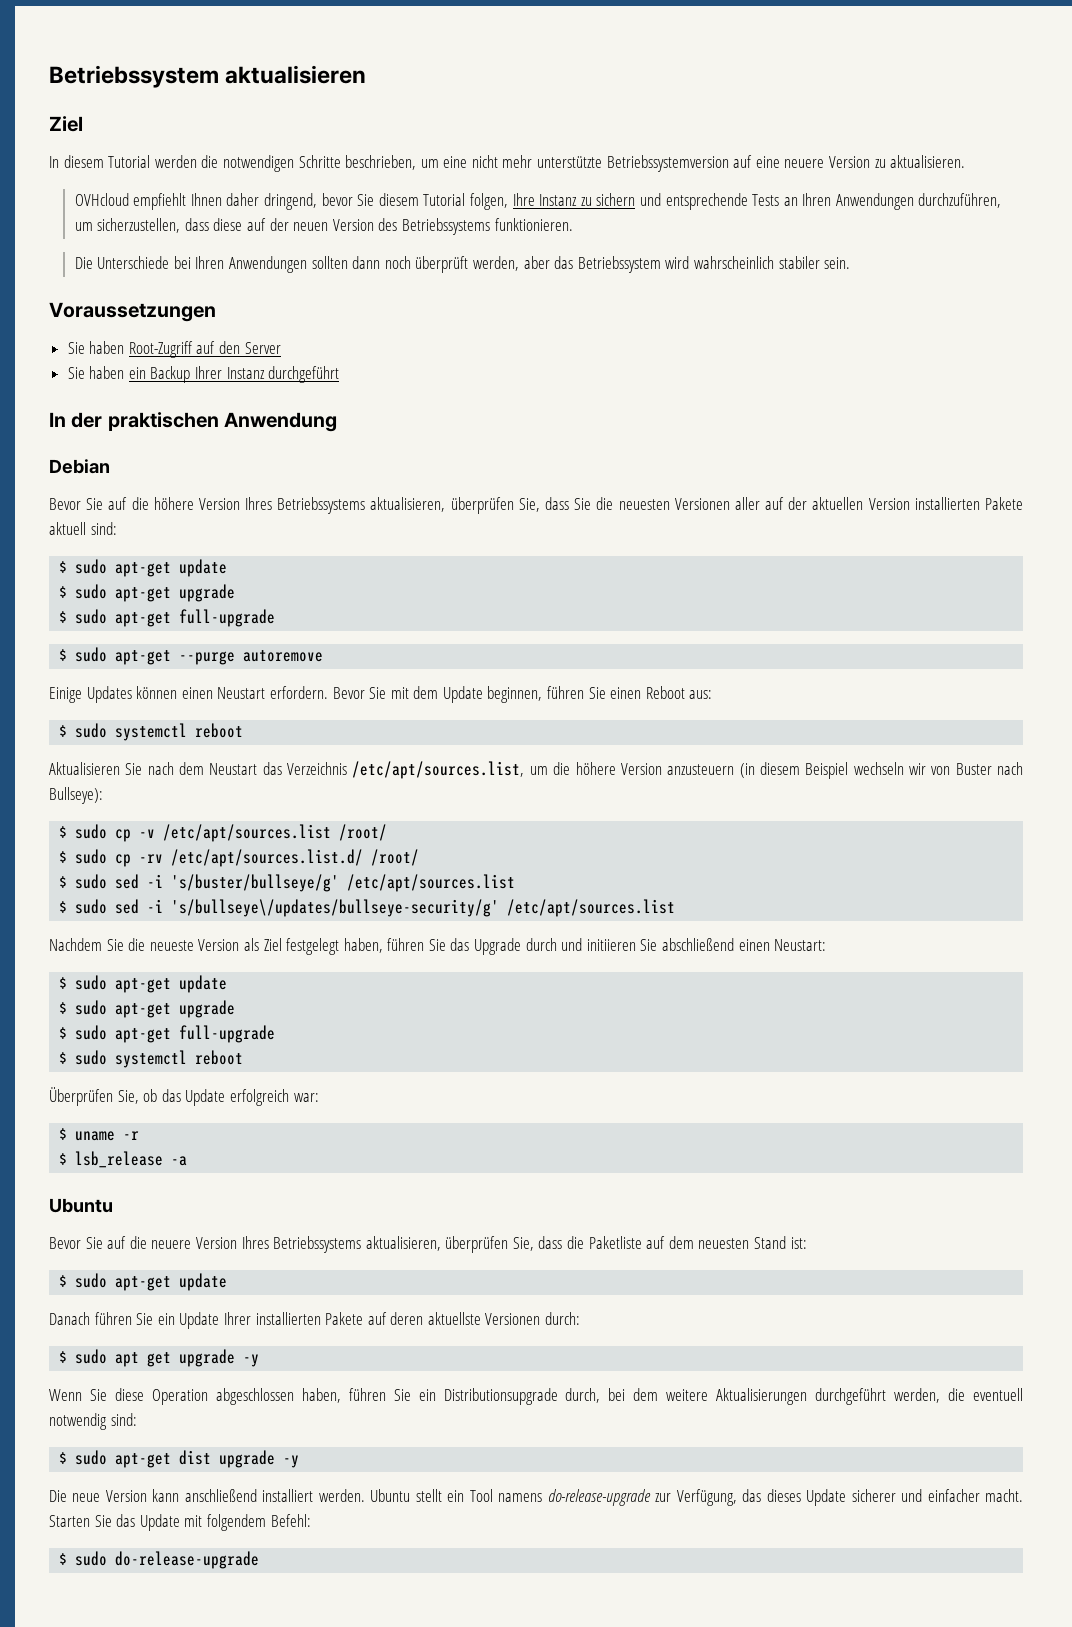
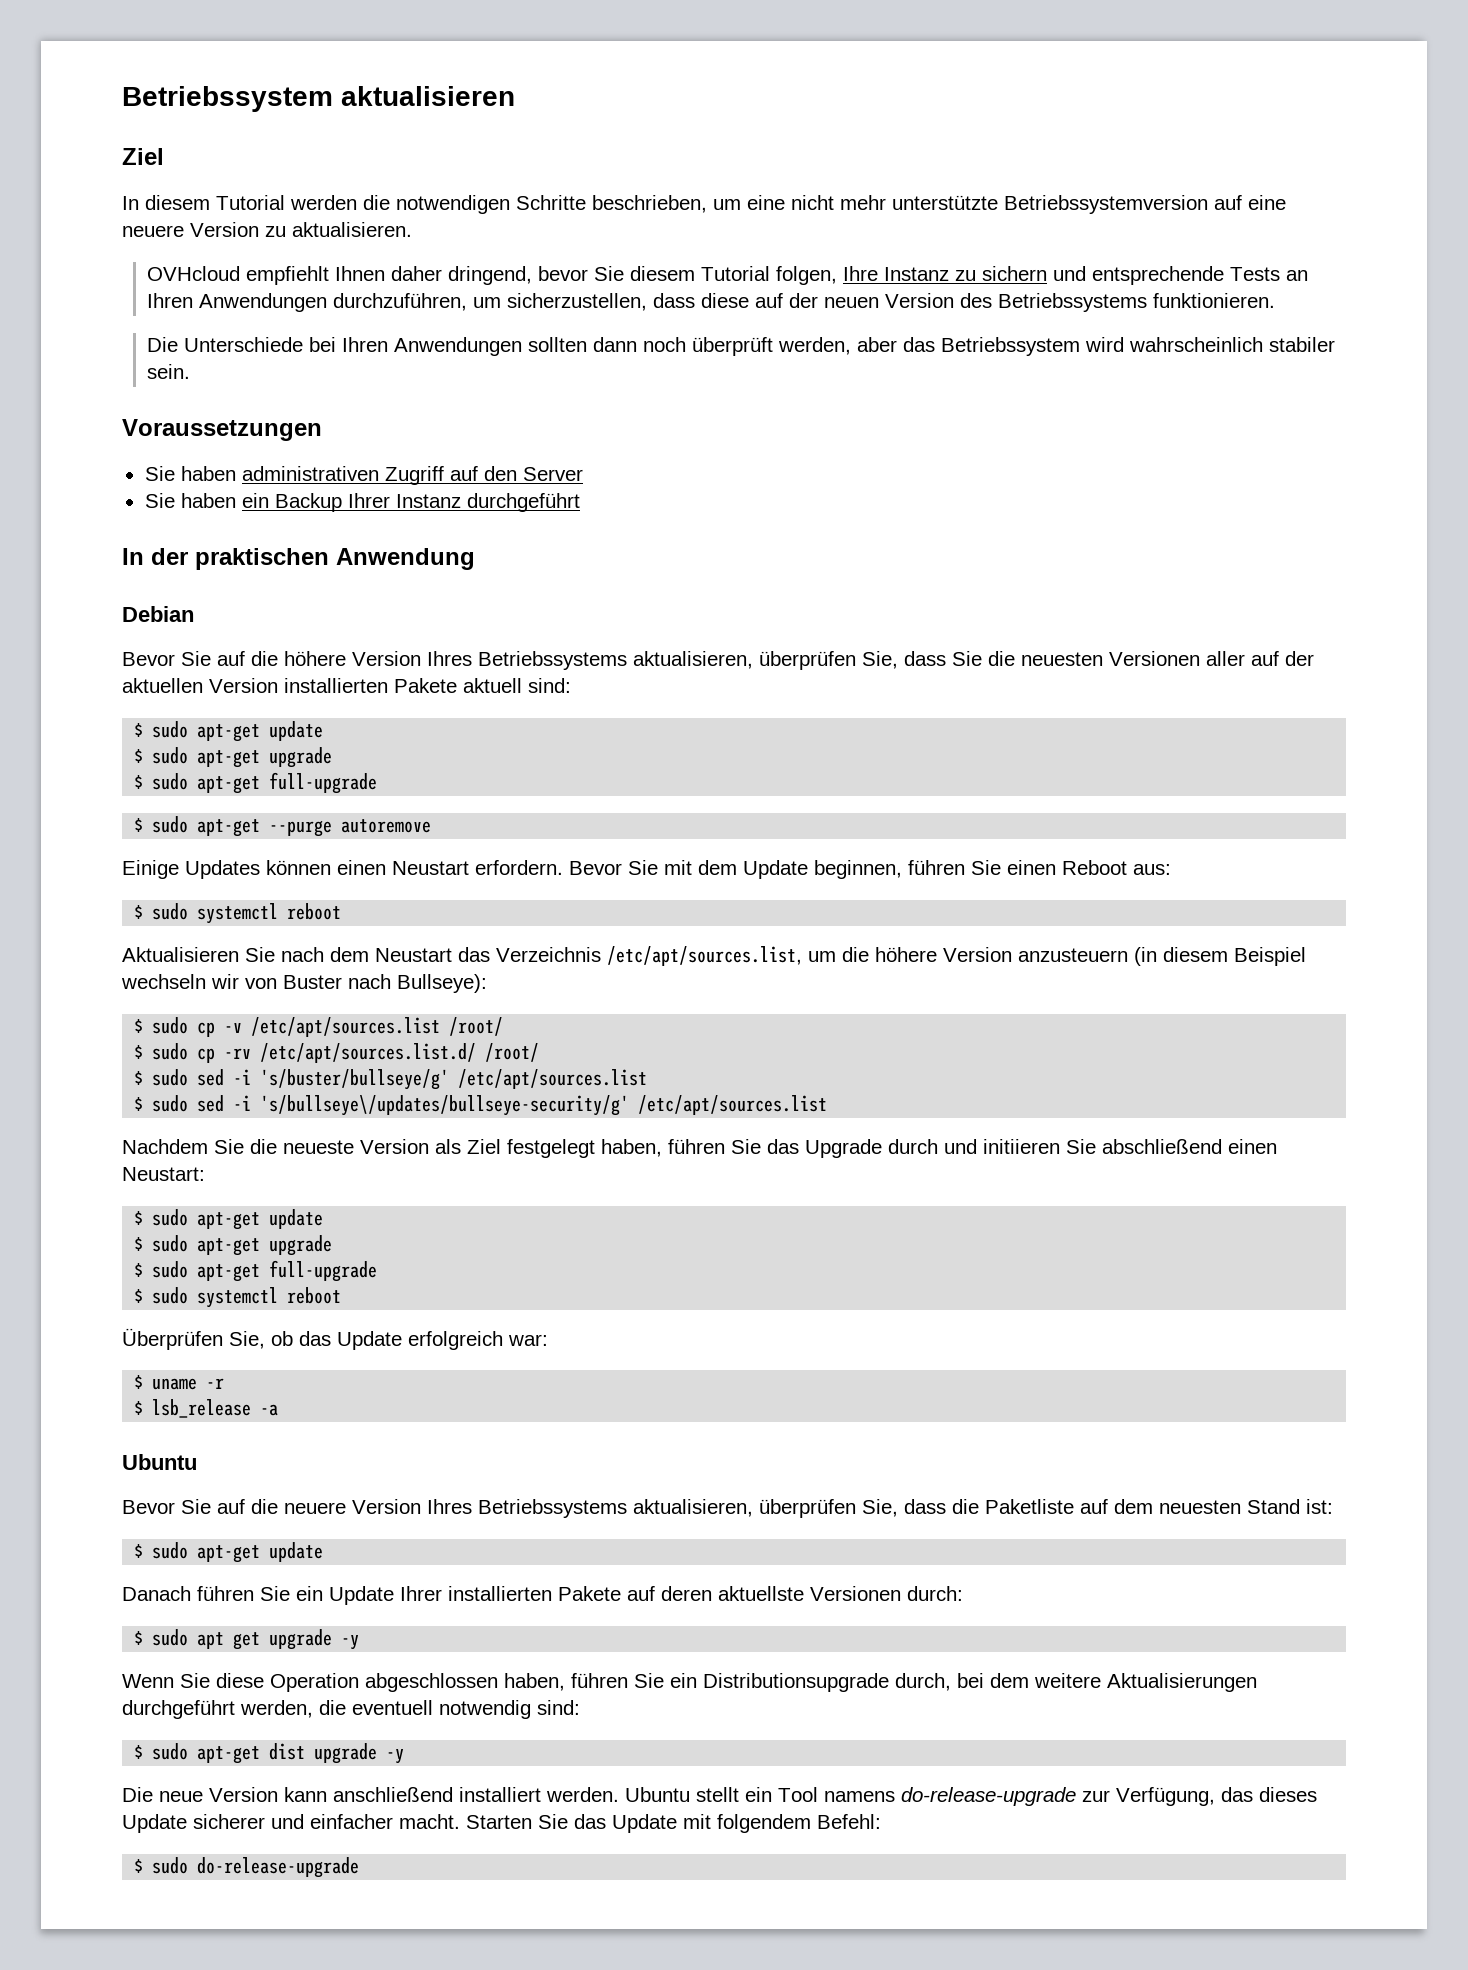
[128,341,193,358] Root-Zugriff -> [241,466,444,485] administrativen Zugriff

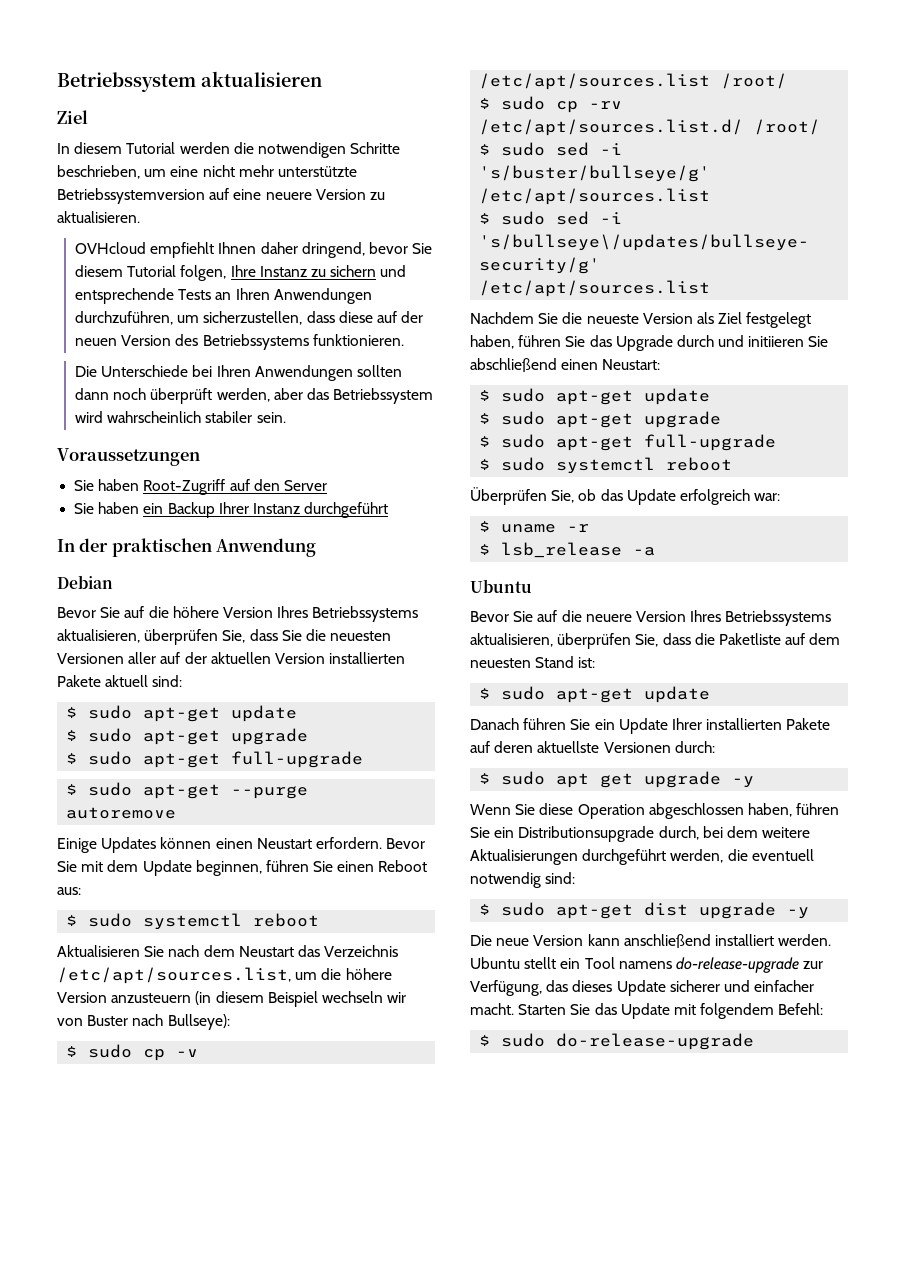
[241,466,444,485] administrativen Zugriff -> [143,479,226,495] Root-Zugriff

